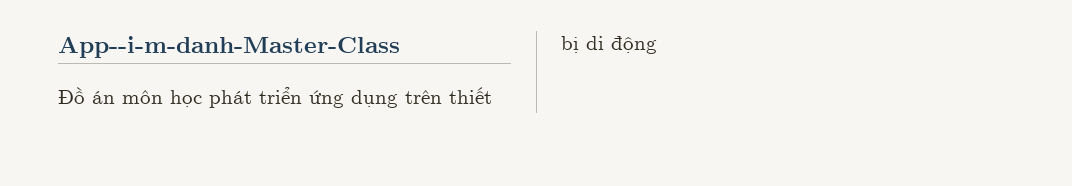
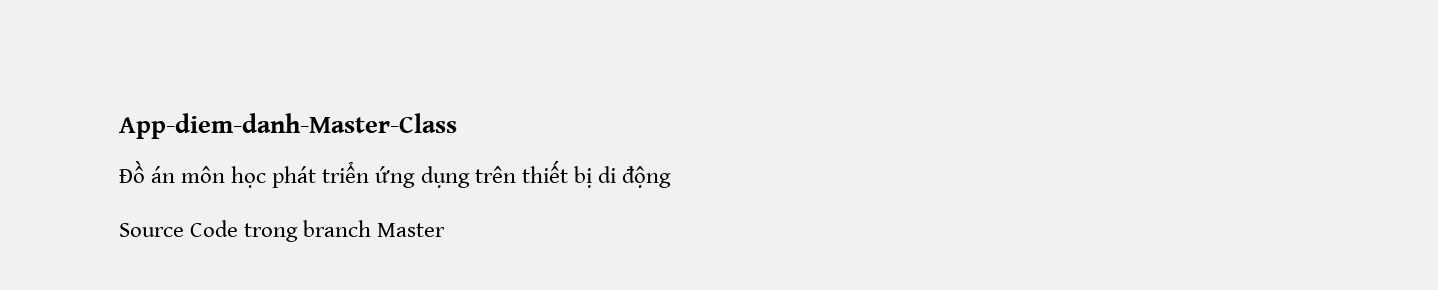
[58,36,400,58] App--i-m-danh-Master-Class -> [119,113,457,139] App-diem-danh-Master-Class
(657, 45) none -> [119,220,446,242] // Source Code trong branch Master

